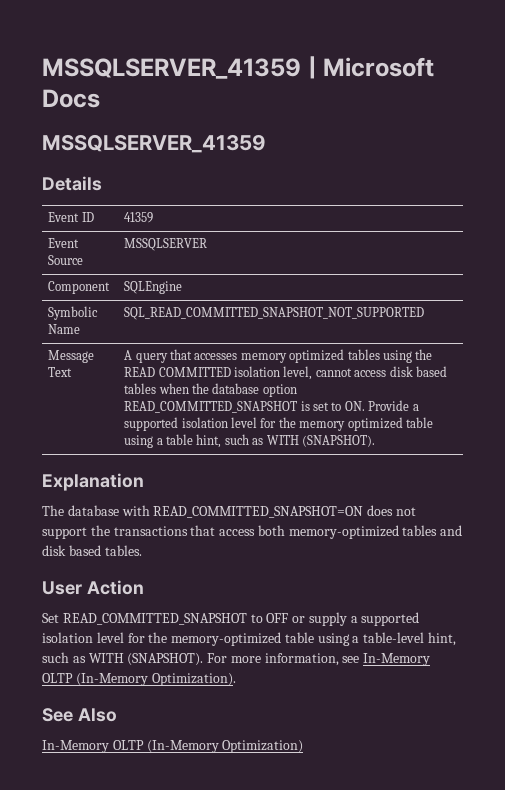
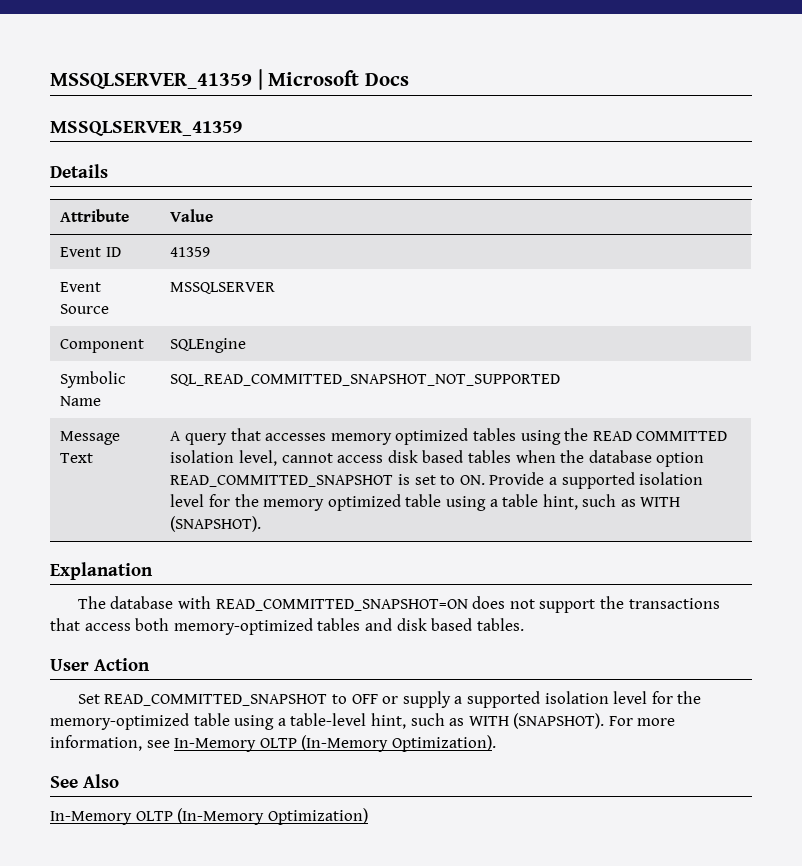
(102, 183) none -> [60,209,130,222] [170,209,214,222] // Attribute | Value

